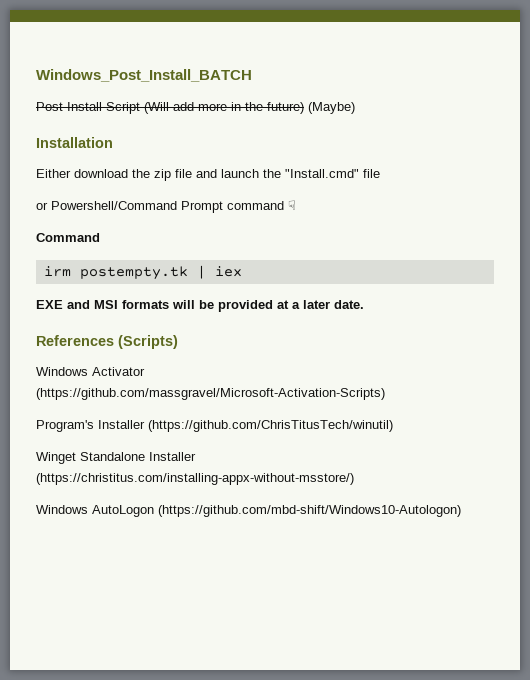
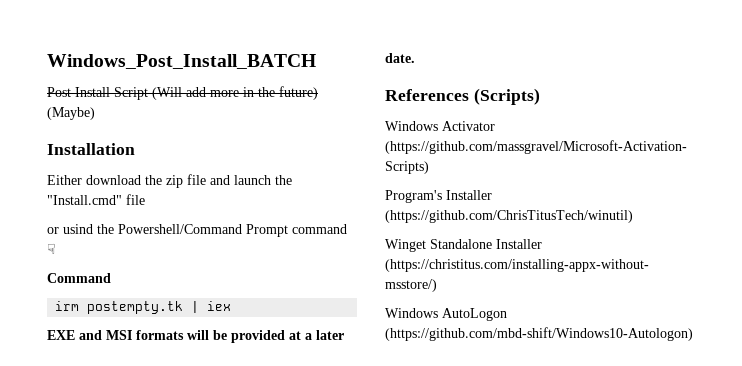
(48, 206) none -> [63,224,114,234] usind the

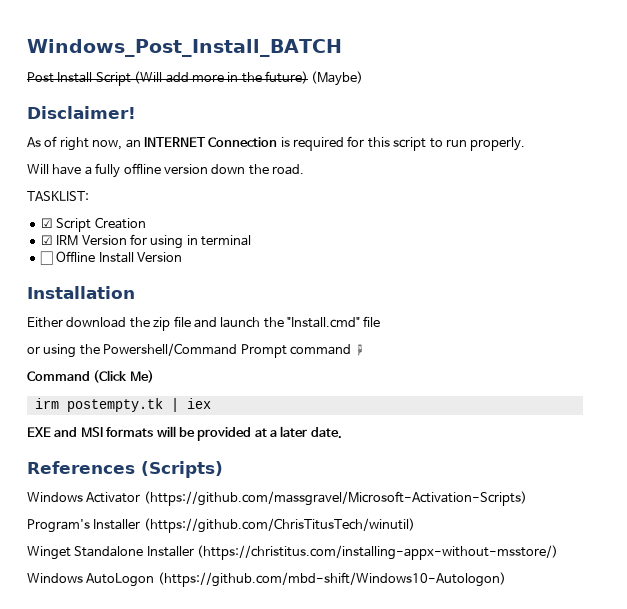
(95, 113) none -> [27,106,136,119] [27,136,526,151] [27,163,304,178] [27,191,89,201] [40,217,146,232] [40,234,251,249] [39,251,182,265] // Disclaimer! // As of right now, an INTERNET Connection is required for this script to run properly. // Will have a fully offline version down the road. // TASKLIST: // ☑ Script Creation // ☑ IRM Version for using in terminal // ☐ Offline Install Version
[63,224,93,234] usind -> [43,344,77,358] using
(111, 278) none -> [93,370,154,383] (Click Me)

